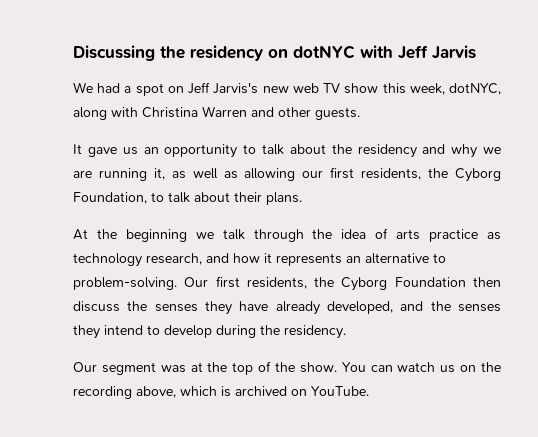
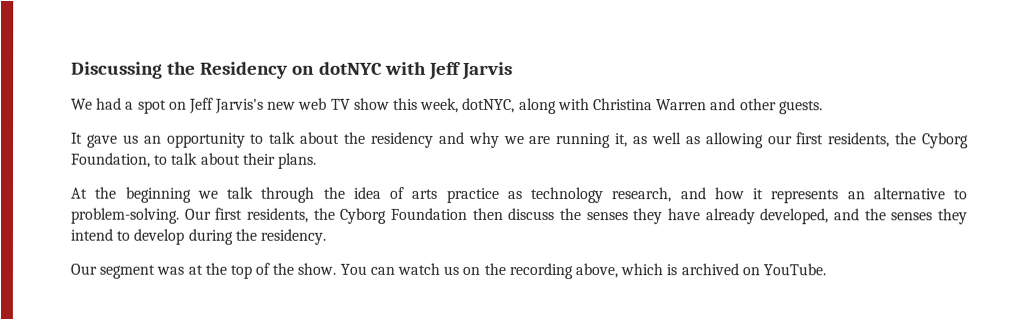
[190,45,263,61] residency -> [200,61,289,79] Residency

